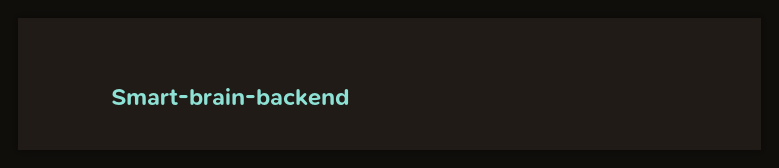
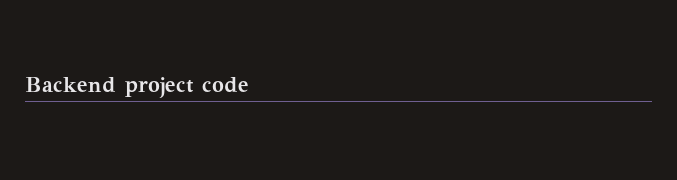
[111,88,350,106] Smart-brain-backend -> [25,77,249,98] Backend project code

